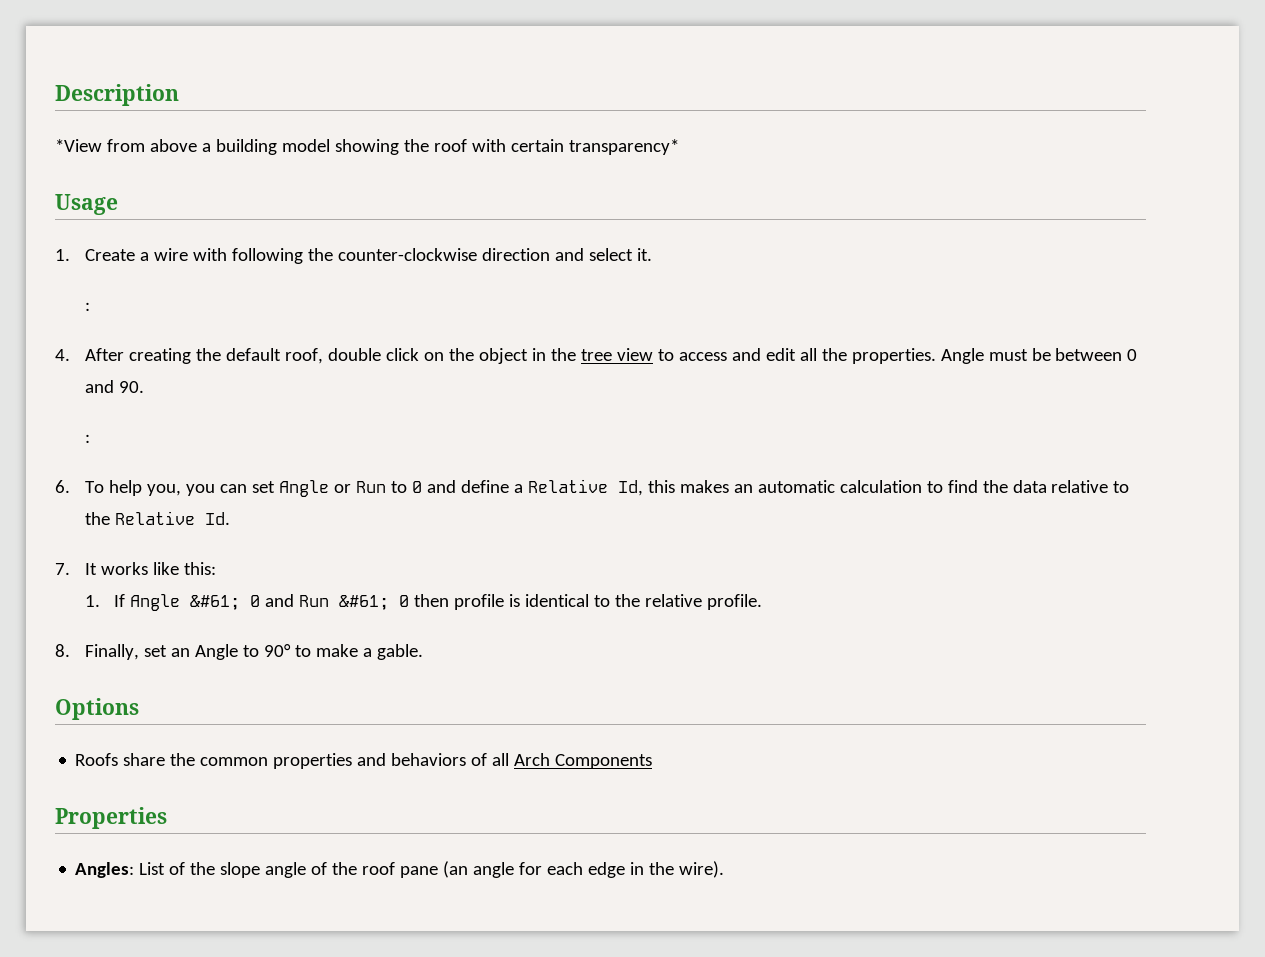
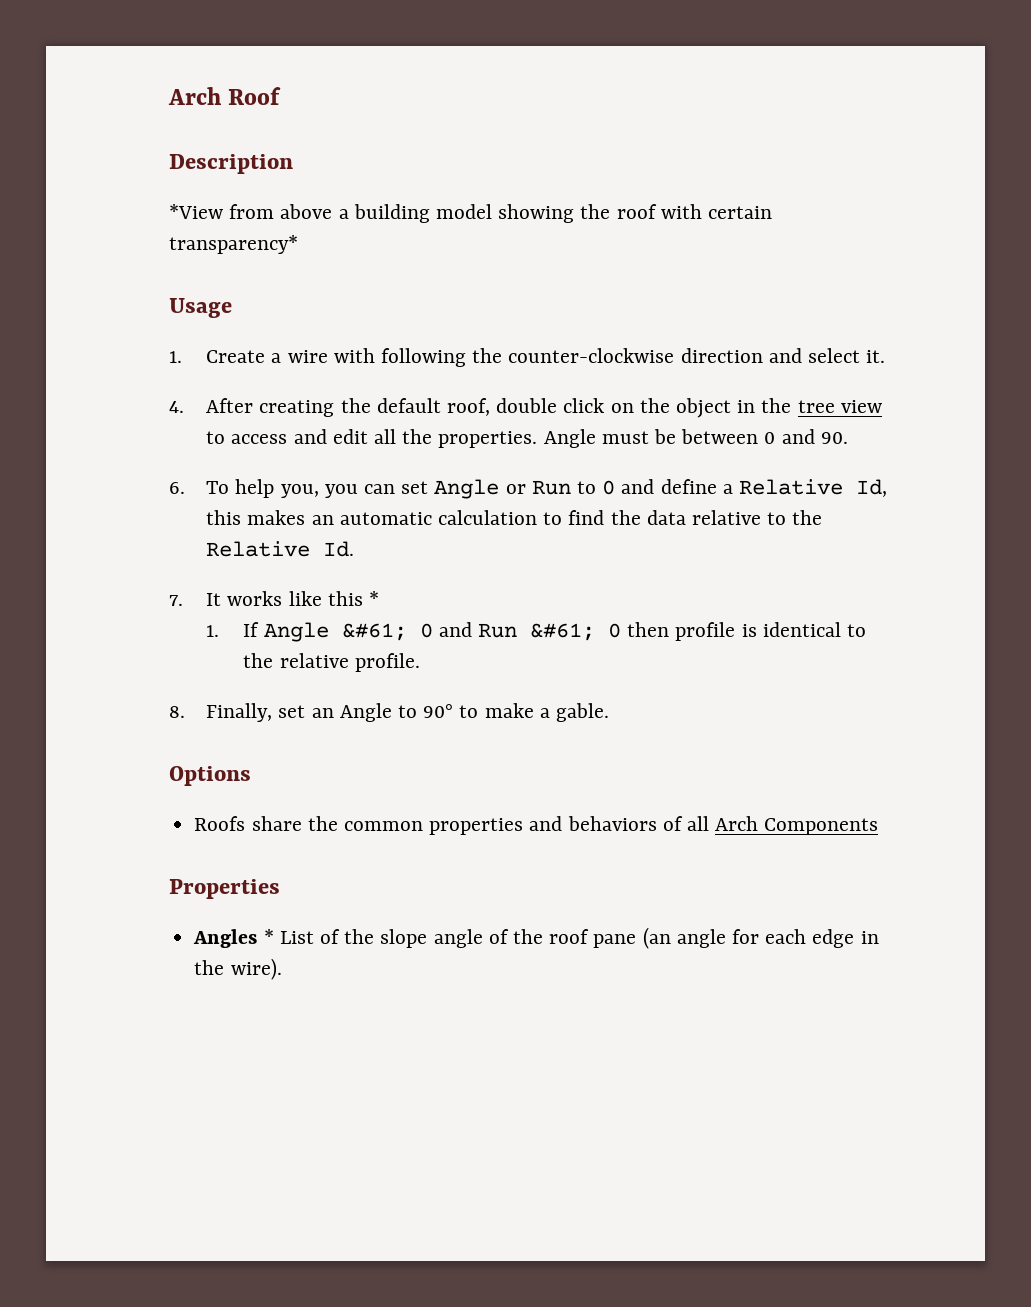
(55, 95) none -> [168,87,282,105] Arch Roof //
[84,302,90,311] // : -> (886, 356) none
[84,434,90,443] // : -> (848, 438) none
[183,562,216,575] this: -> [327,591,380,606] this *
[75,862,135,878] Angles: -> [193,929,274,948] Angles *

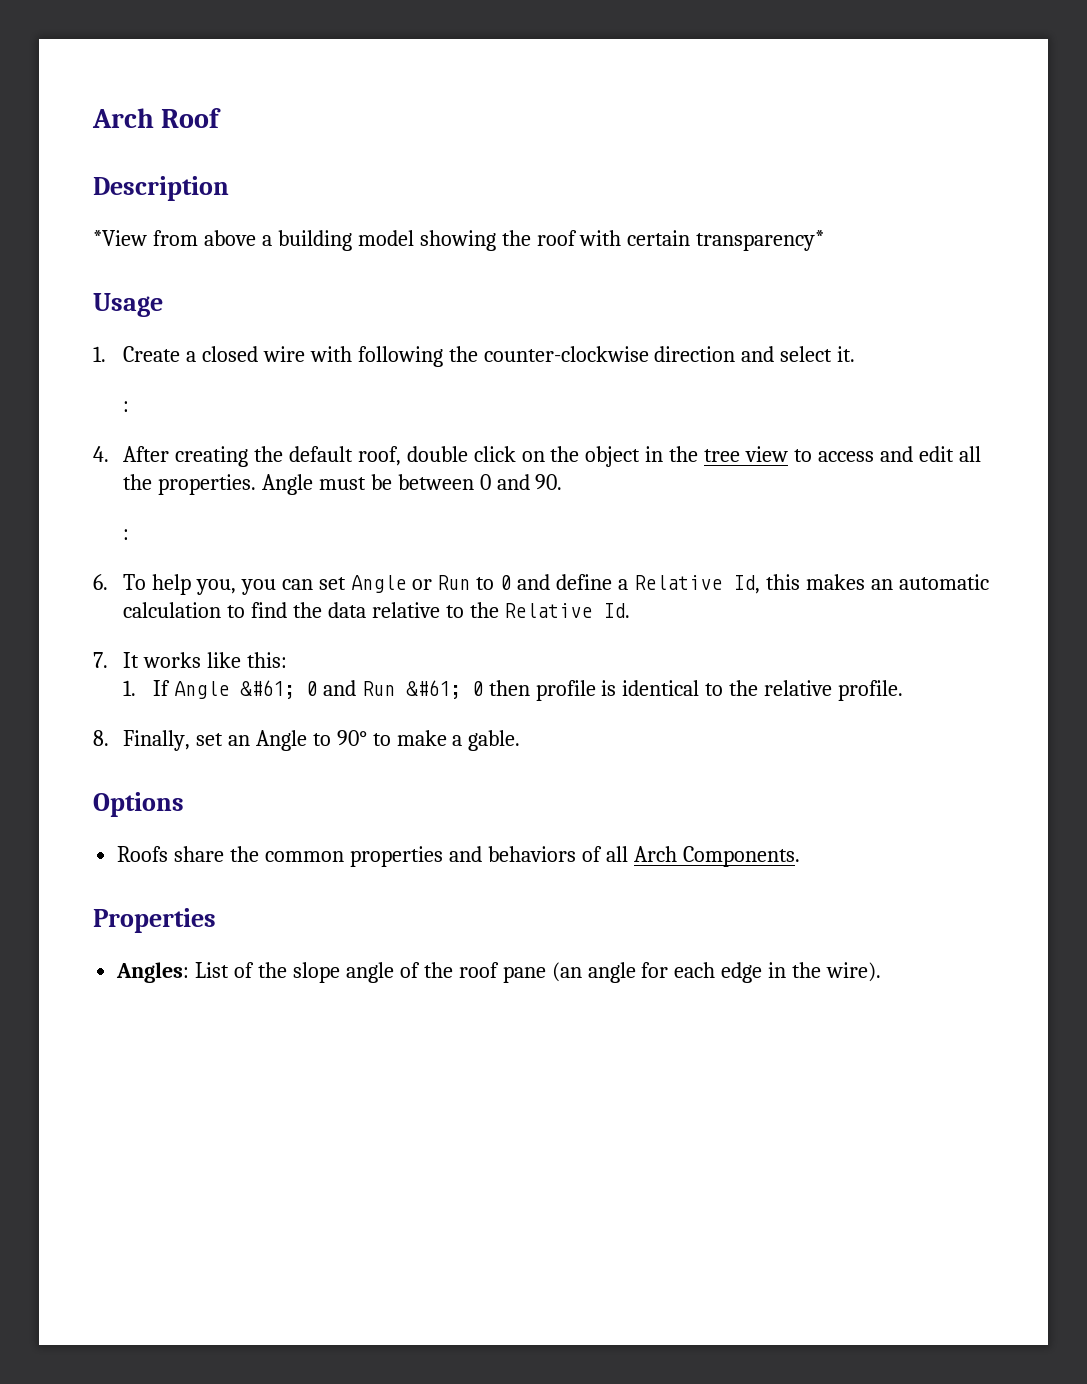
(282, 358) none -> [201,346,258,362] closed
(886, 356) none -> [122,401,129,412] // :
(848, 438) none -> [122,529,129,540] // :
[327,591,380,606] this * -> [246,652,287,668] this:
[764,818,879,835] Components -> [682,846,800,867] Components.
[193,929,274,948] Angles * -> [116,962,190,983] Angles:

